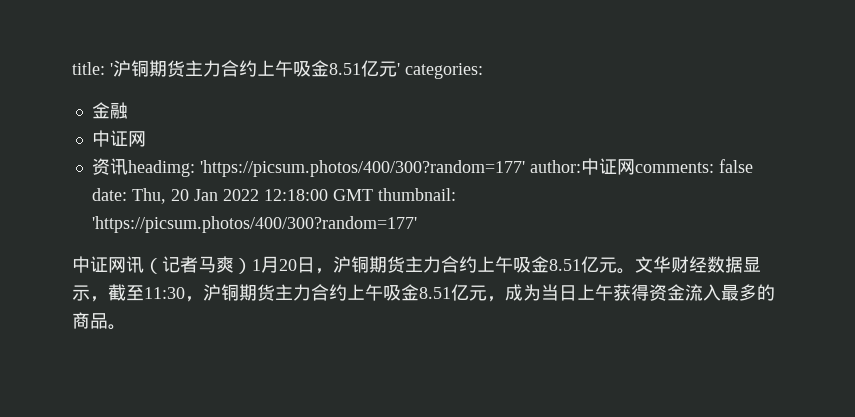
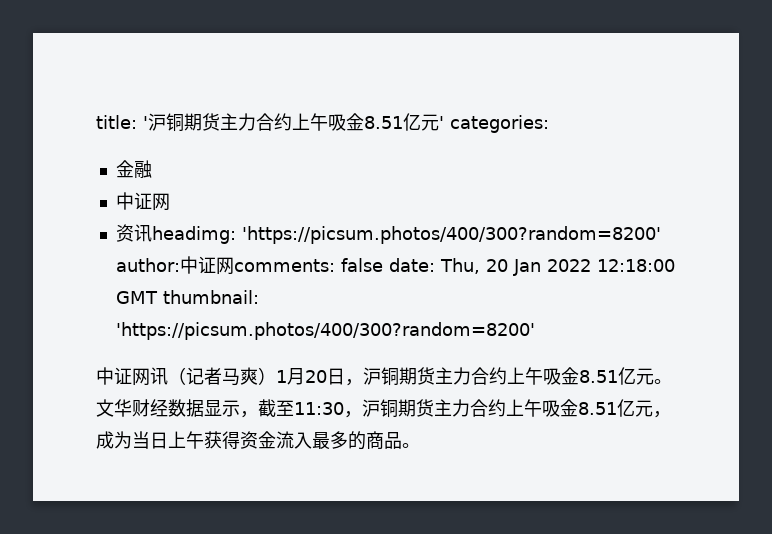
[199,160,525,177] 'https://picsum.photos/400/300?random=177' -> [241,226,661,244] 'https://picsum.photos/400/300?random=8200'
[91,216,417,233] 'https://picsum.photos/400/300?random=177' -> [115,322,535,340] 'https://picsum.photos/400/300?random=8200'

